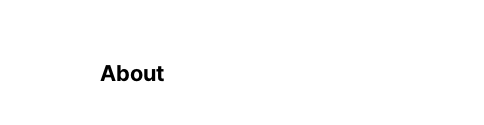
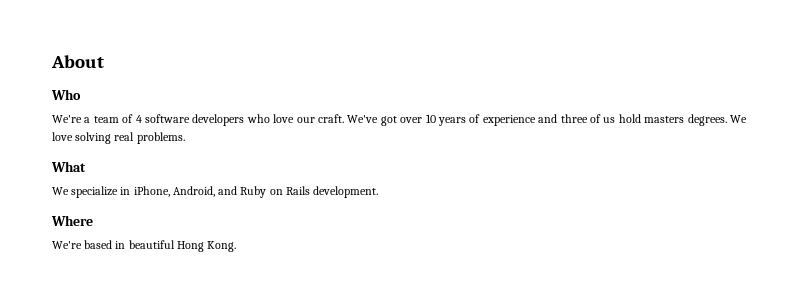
(164, 73) none -> [51,89,81,100] [52,114,747,126] [52,132,185,144] [51,161,86,172] [52,186,379,198] [51,215,93,226] [52,240,237,252] // Who // We're a team of 4 software developers who love our craft. We've got over 10 years of experience and three of us hold masters degrees. We love solving real problems. // What // We specialize in iPhone, Android, and Ruby on Rails development. // Where // We're based in beautiful Hong Kong.

